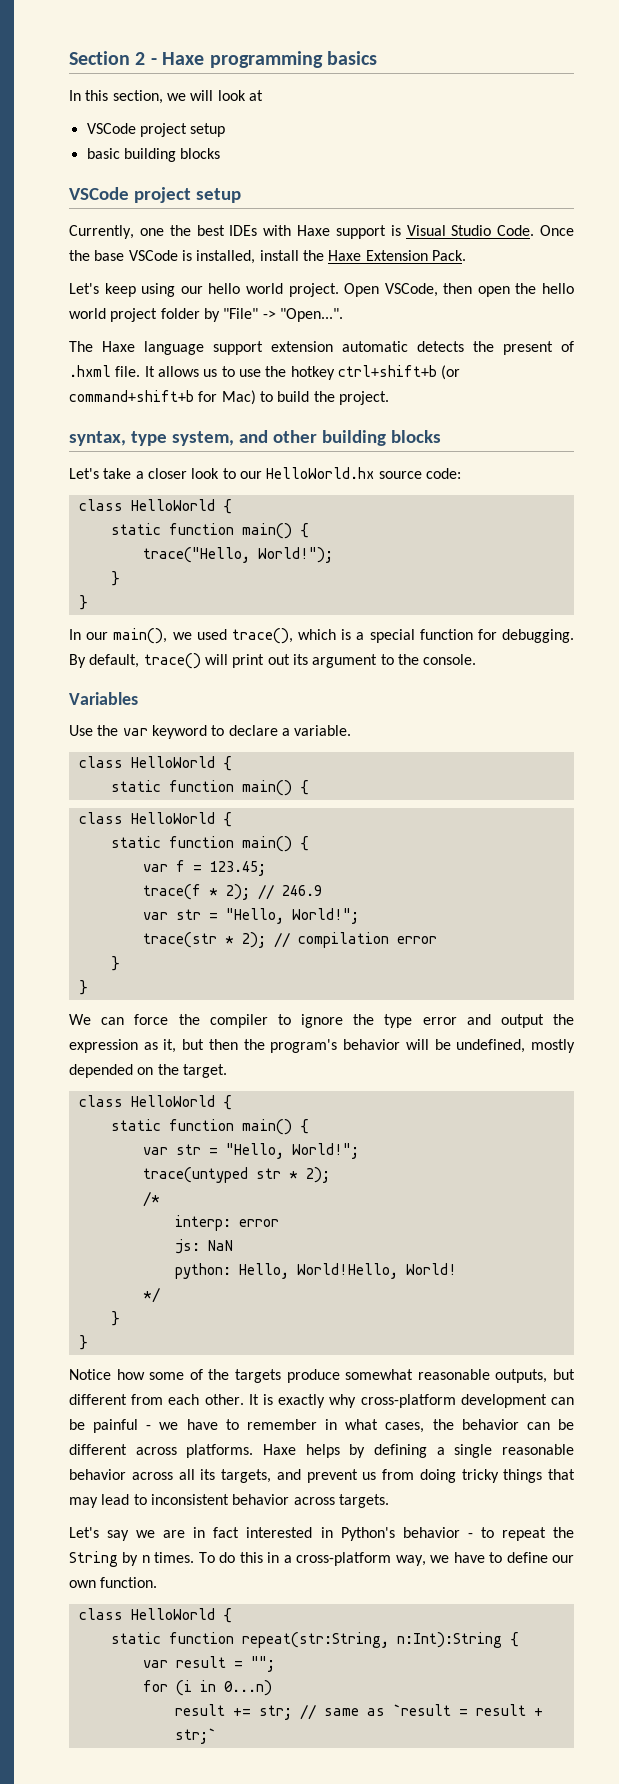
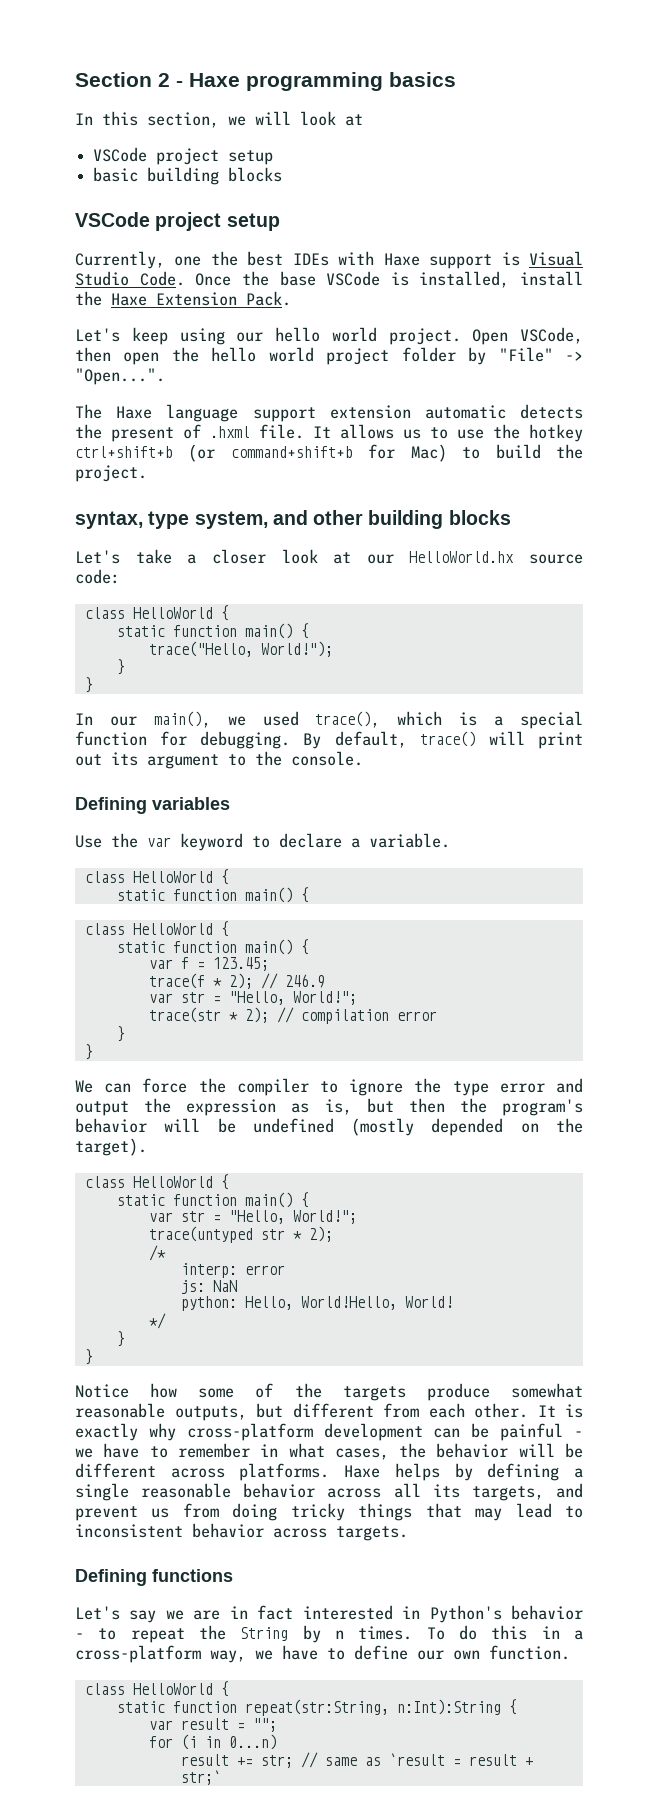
[222,468,236,479] to -> [333,552,352,564] at
[69,692,138,705] Variables -> [75,797,230,814] Defining variables
[163,1039,177,1053] it, -> [324,1099,352,1115] is,
[456,1039,576,1053] undefined, mostly -> [252,1118,415,1136] undefined (mostly
[182,1064,227,1078] target. -> [75,1138,147,1156] target).
[526,1422,550,1430] can -> [518,1443,555,1457] will
(389, 1501) none -> [75,1569,233,1586] // Defining functions

